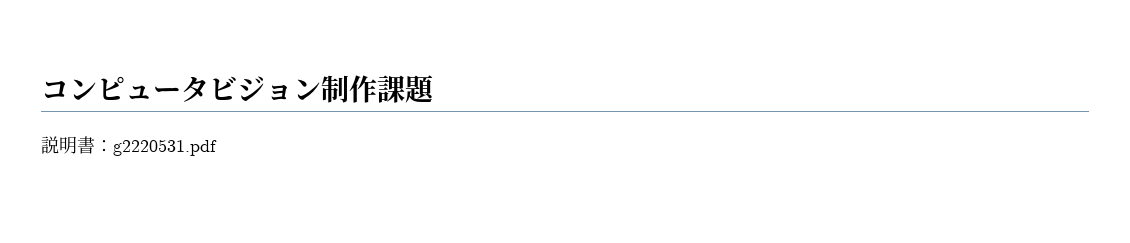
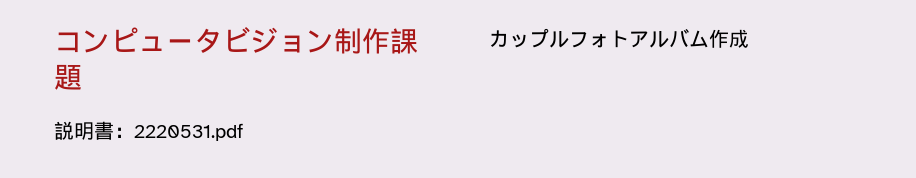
[113,139,217,156] g2220531.pdf -> [134,123,243,141] [489,28,749,48] 2220531.pdf // カップルフォトアルバム作成

